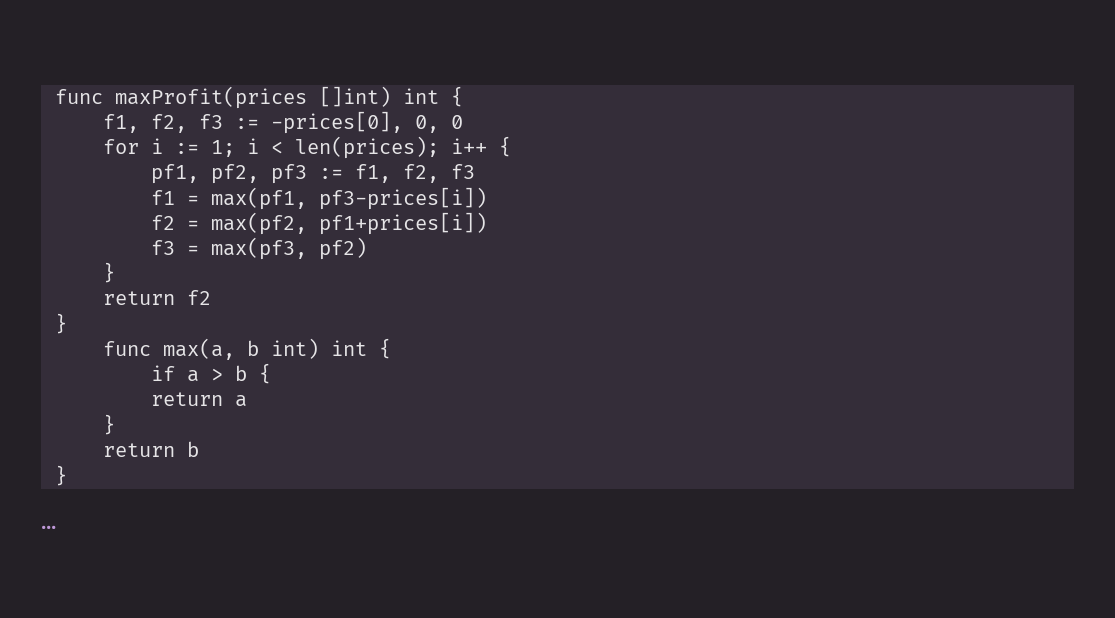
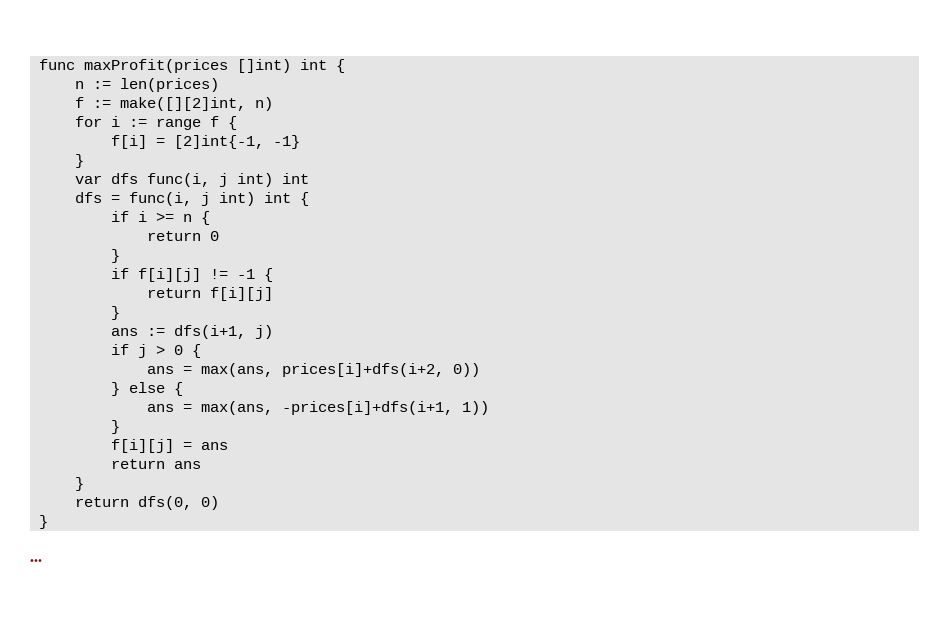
[102,111,463,134] [102,136,511,159] [150,164,475,184] [150,187,487,210] [150,212,487,235] [150,237,367,260] [102,262,115,283] [102,290,211,305] [54,313,67,334] [102,338,259,360] f1, f2, f3 := -prices[0], 0, 0 // for i := 1; i < len(prices); i++ { // pf1, pf2, pf3 := f1, f2, f3 // f1 = max(pf1, pf3-prices[i]) // f2 = max(pf2, pf1+prices[i]) // f3 = max(pf3, pf2) // } // return f2 // } // func max(a, b -> [75,78,219,92] [75,97,273,111] [75,116,237,130] [111,135,300,149] [75,154,84,168] [75,173,309,187] [75,192,210,206] n := len(prices) // f := make([][2]int, n) // for i := range f { // f[i] = [2]int{-1, -1} // } // var dfs func(i, j int) int // dfs = func(i, j
[186,363,271,384] [150,392,247,407] [102,414,115,435] [102,441,199,457] a > b { // return a // } // return b -> [138,211,210,225] [147,231,219,241] [111,249,120,263] [111,268,273,282] [147,287,273,301] [111,306,120,320] [111,325,273,339] [111,344,201,358] [147,363,480,377] [111,382,183,396] [147,401,489,415] [111,420,120,434] [111,439,228,453] [111,459,201,469] [75,477,84,491] [75,496,219,510] i >= n { // return 0 // } // if f[i][j] != -1 { // return f[i][j] // } // ans := dfs(i+1, j) // if j > 0 { // ans = max(ans, prices[i]+dfs(i+2, 0)) // } else { // ans = max(ans, -prices[i]+dfs(i+1, 1)) // } // f[i][j] = ans // return ans // } // return dfs(0, 0)

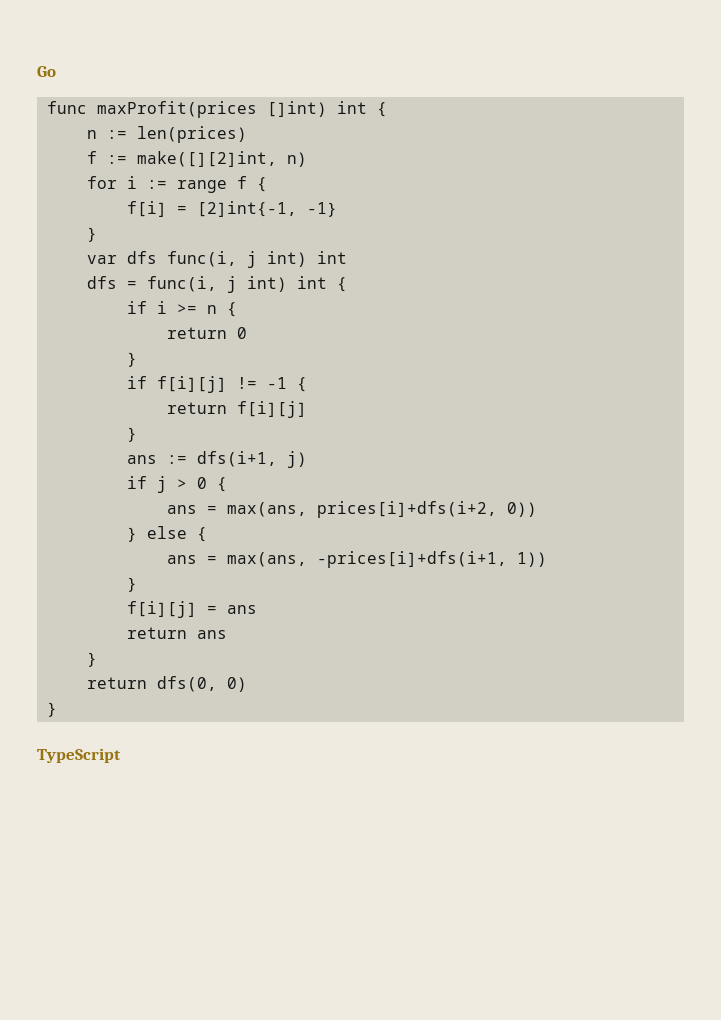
(39, 64) none -> [37,66,56,77] Go //
[30,559,42,562] ... -> [37,748,121,763] TypeScript

